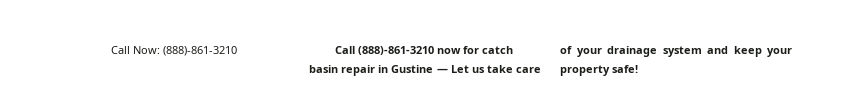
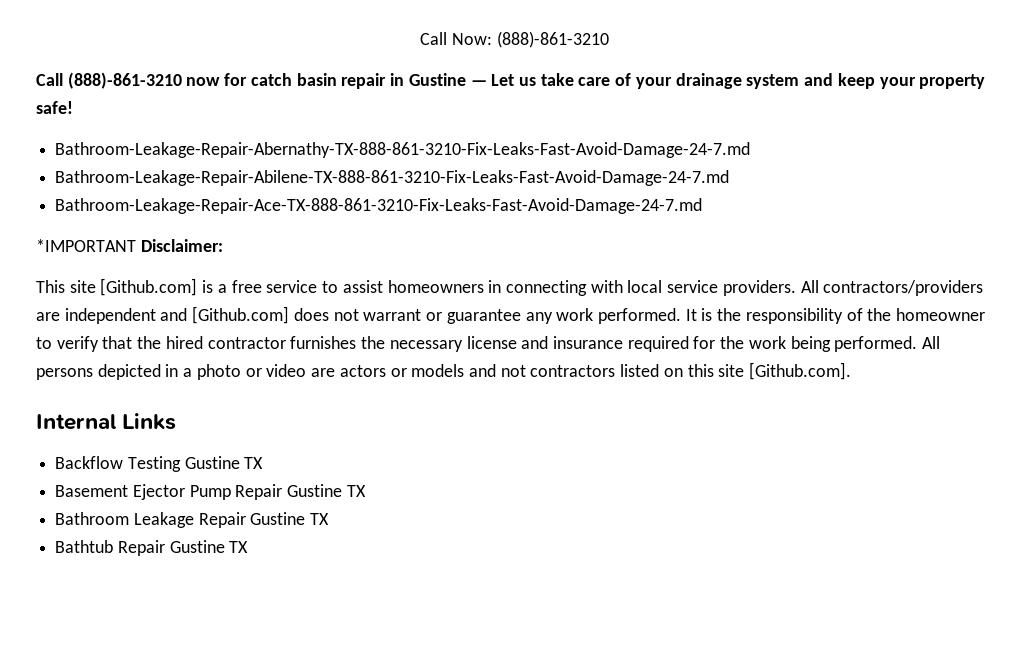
(638, 69) none -> [55,142,751,158] [55,170,730,186] [55,198,703,214] [36,239,223,252] [36,278,984,296] [36,306,986,324] [36,336,941,352] [36,362,852,380] [36,413,177,430] [55,456,264,472] [55,484,366,500] [55,512,330,528] [55,540,249,556] // Bathroom-Leakage-Repair-Abernathy-TX-888-861-3210-Fix-Leaks-Fast-Avoid-Damage-24-7.md // Bathroom-Leakage-Repair-Abilene-TX-888-861-3210-Fix-Leaks-Fast-Avoid-Damage-24-7.md // Bathroom-Leakage-Repair-Ace-TX-888-861-3210-Fix-Leaks-Fast-Avoid-Damage-24-7.md // *IMPORTANT Disclaimer: // This site [Github.com] is a free service to assist homeowners in connecting with local service providers. All contractors/providers are independent and [Github.com] does not warrant or guarantee any work performed. It is the responsibility of the homeowner to verify that the hired contractor furnishes the necessary license and insurance required for the work being performed. All persons depicted in a photo or video are actors or models and not contractors listed on this site [Github.com]. // Internal Links // Backflow Testing Gustine TX // Basement Ejector Pump Repair Gustine TX // Bathroom Leakage Repair Gustine TX // Bathtub Repair Gustine TX

